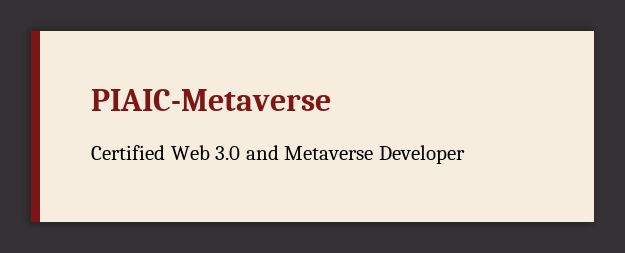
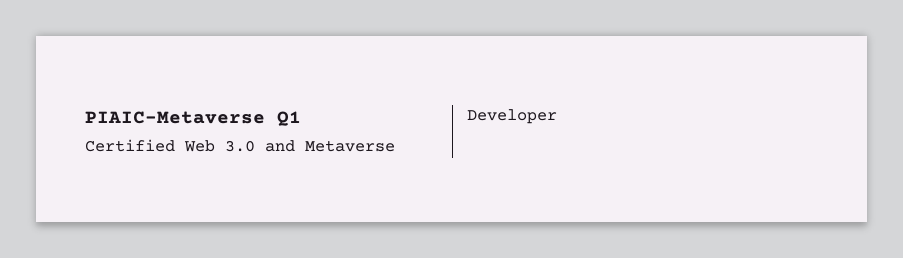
(331, 100) none -> [277,111,301,126] Q1

